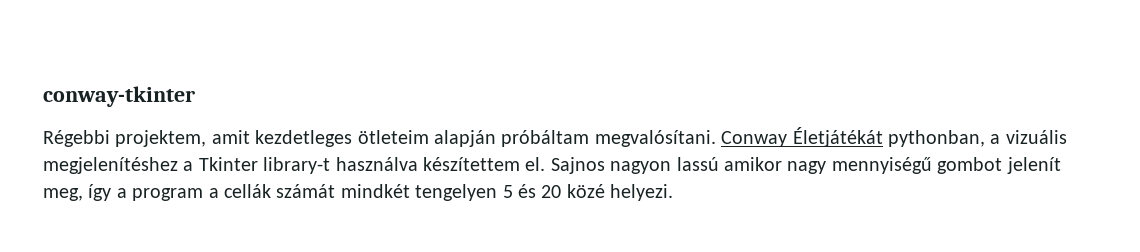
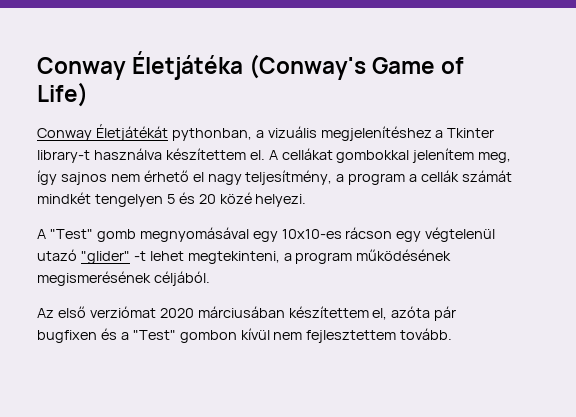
[43,86,195,107] [43,130,716,147] conway-tkinter // Régebbi projektem, amit kezdetleges ötleteim alapján próbáltam megvalósítani. -> [37,51,465,80] [37,82,88,107] Conway Életjátéka (Conway's Game of Life) //
[550,157,1061,174] [43,184,112,201] Sajnos nagyon lassú amikor nagy mennyiségű gombot jelenít meg, így -> [268,148,512,163] [37,170,333,185] A cellákat gombokkal jelenítem meg, így sajnos nem érhető el nagy teljesítmény,
(674, 192) none -> [37,227,496,242] [37,249,452,264] [37,271,210,286] [37,306,457,321] [37,328,453,343] // A "Test" gomb megnyomásával egy 10x10-es rácson egy végtelenül utazó "glider" -t lehet megtekinteni, a program működésének megismerésének céljából. // Az első verziómat 2020 márciusában készítettem el, azóta pár bugfixen és a "Test" gombon kívül nem fejlesztettem tovább.

